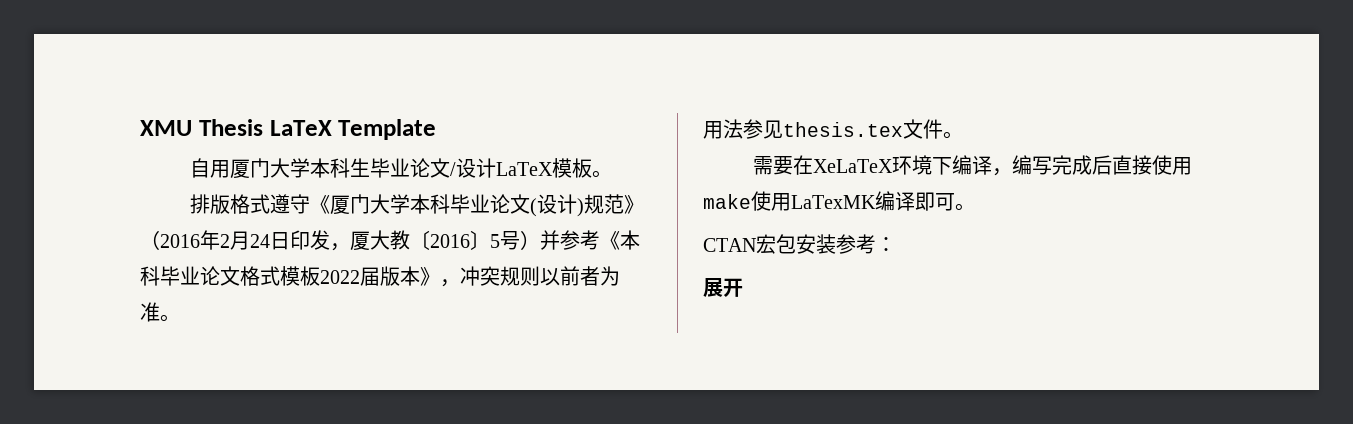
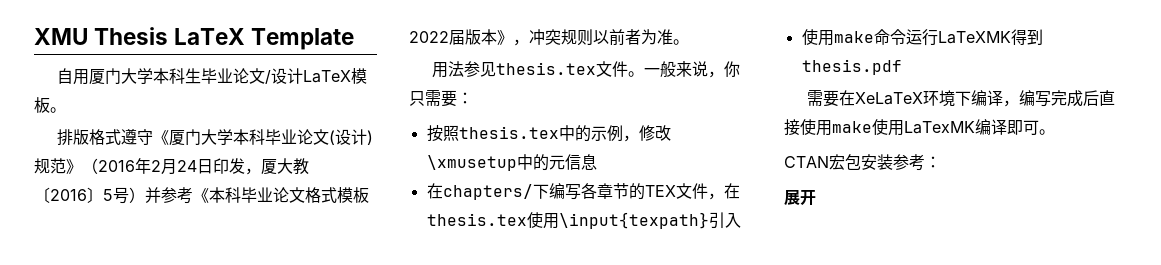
(963, 135) none -> [644,61,741,78] [409,90,473,107] [426,125,671,142] [426,154,597,171] [426,183,740,200] [426,212,741,229] [801,29,1043,46] [801,59,902,75] 一般来说，你只需要： // 按照thesis.tex中的示例，修改\xmusetup中的元信息 // 在chapters/下编写各章节的TEX文件，在thesis.tex使用\input{texpath}引入 // 使用make命令运行LaTeXMK得到thesis.pdf

